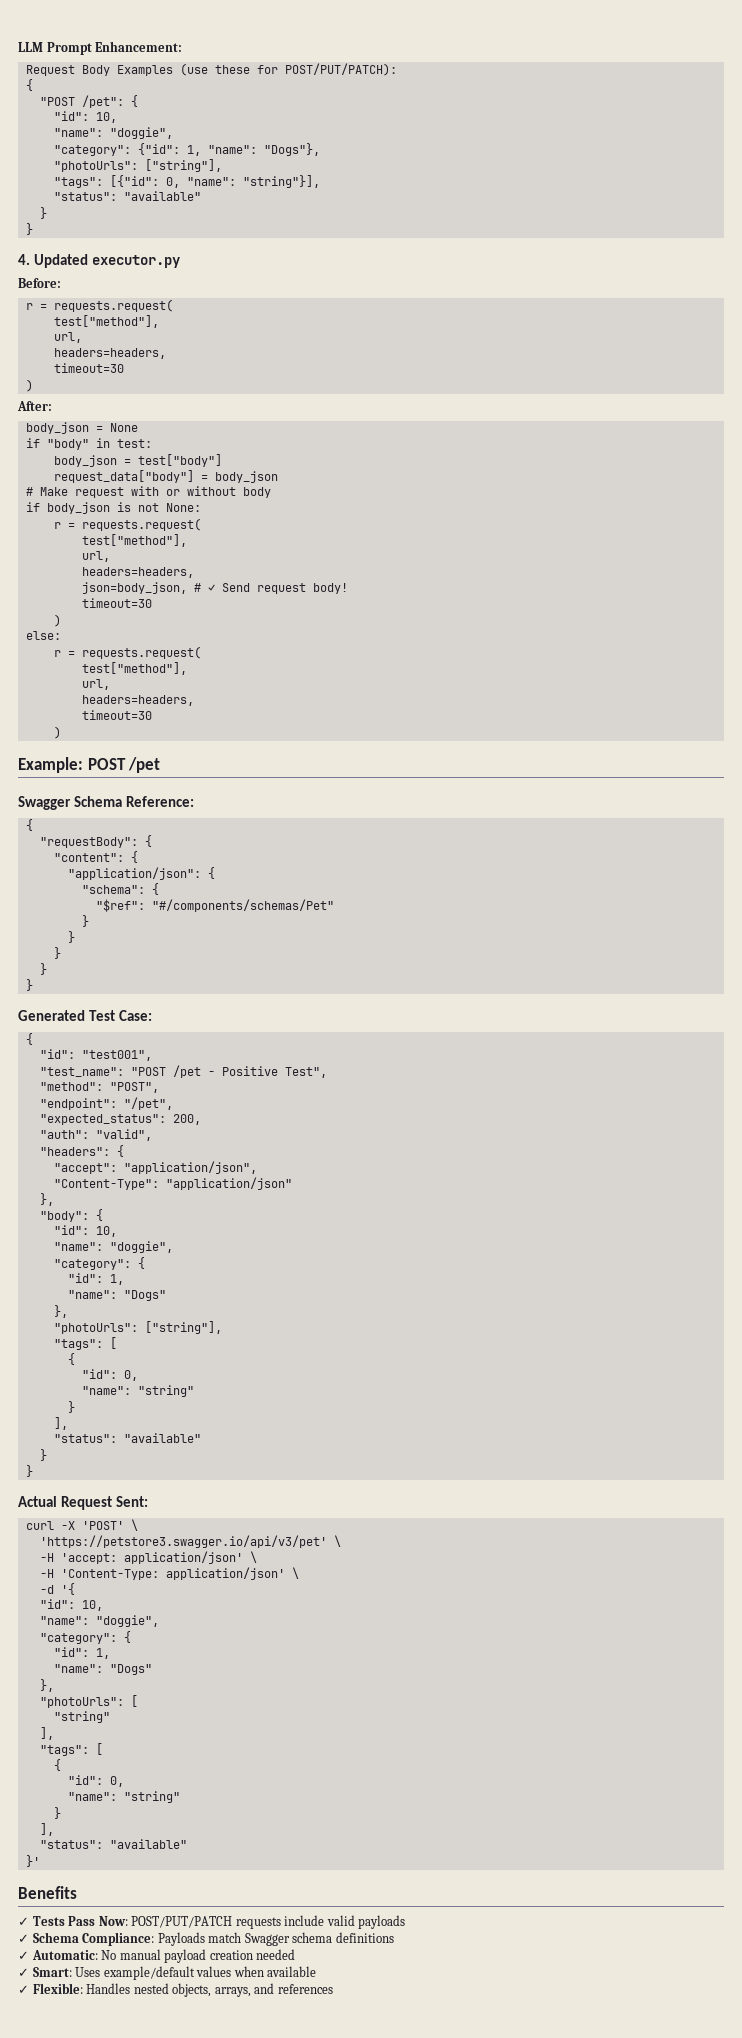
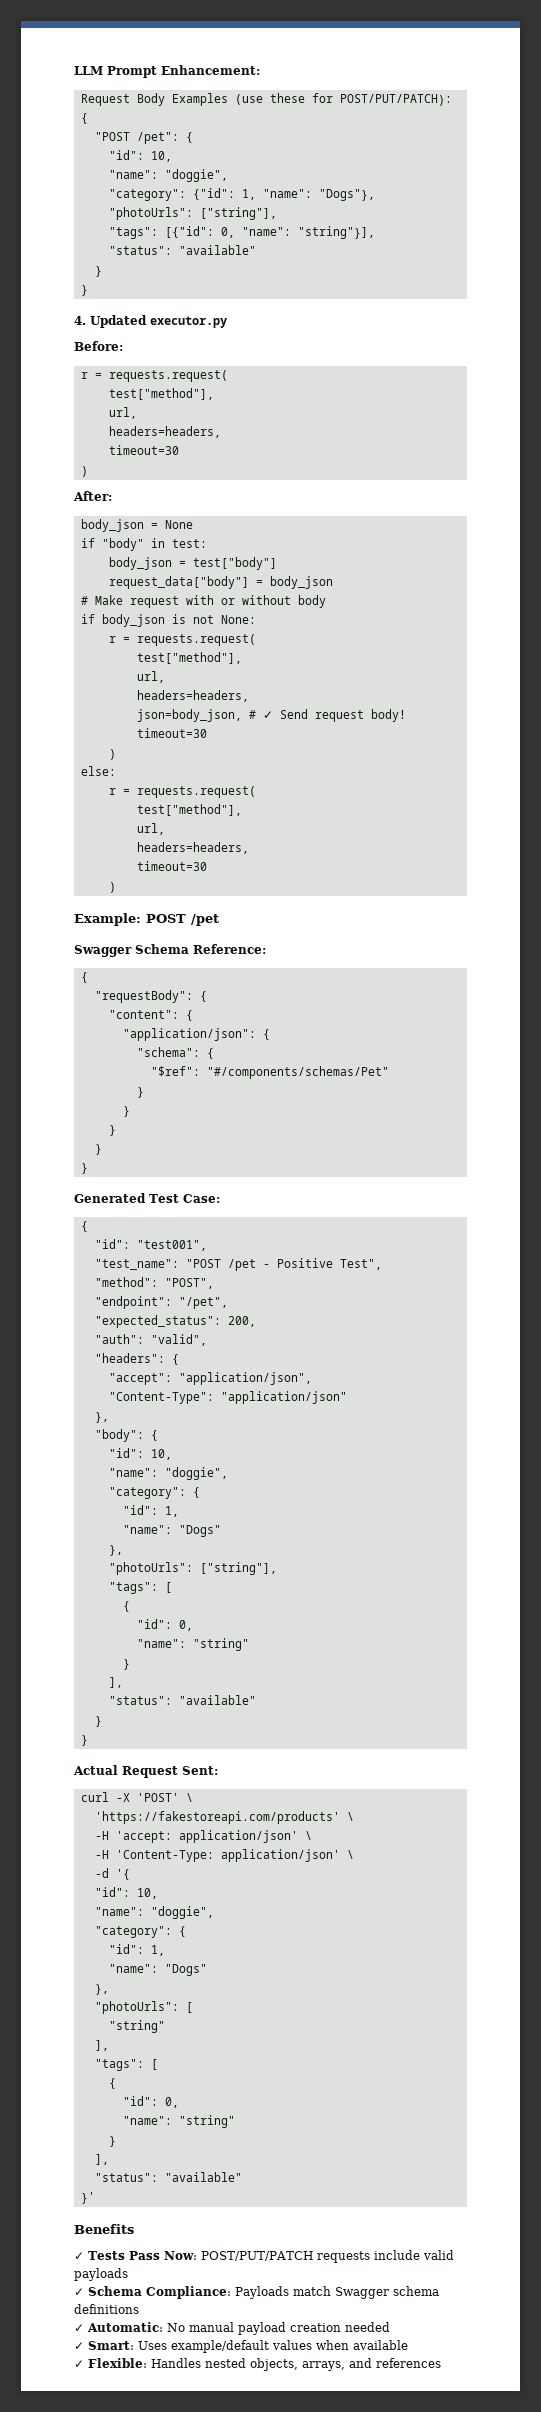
[39,1535,327,1548] 'https://petstore3.swagger.io/api/v3/pet' -> [94,1811,340,1824] 'https://fakestoreapi.com/products'

